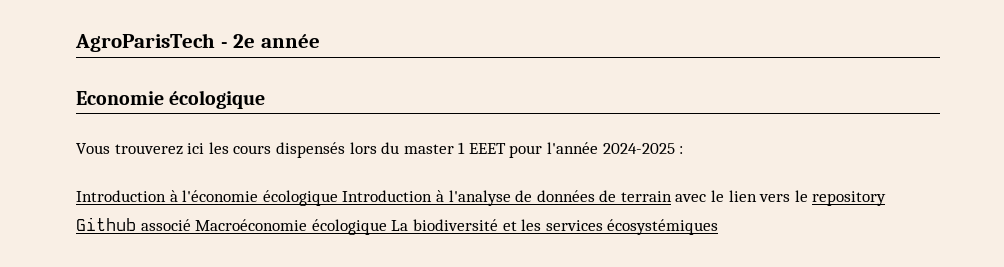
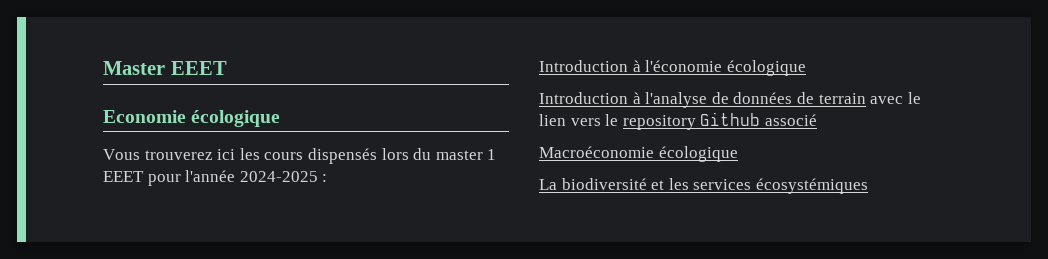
[75,33,320,52] AgroParisTech - 2e année -> [103,61,227,75] Master EEET
(338, 198) none -> (806, 68) //
(191, 225) none -> (817, 120) //
(387, 227) none -> (738, 154) //

